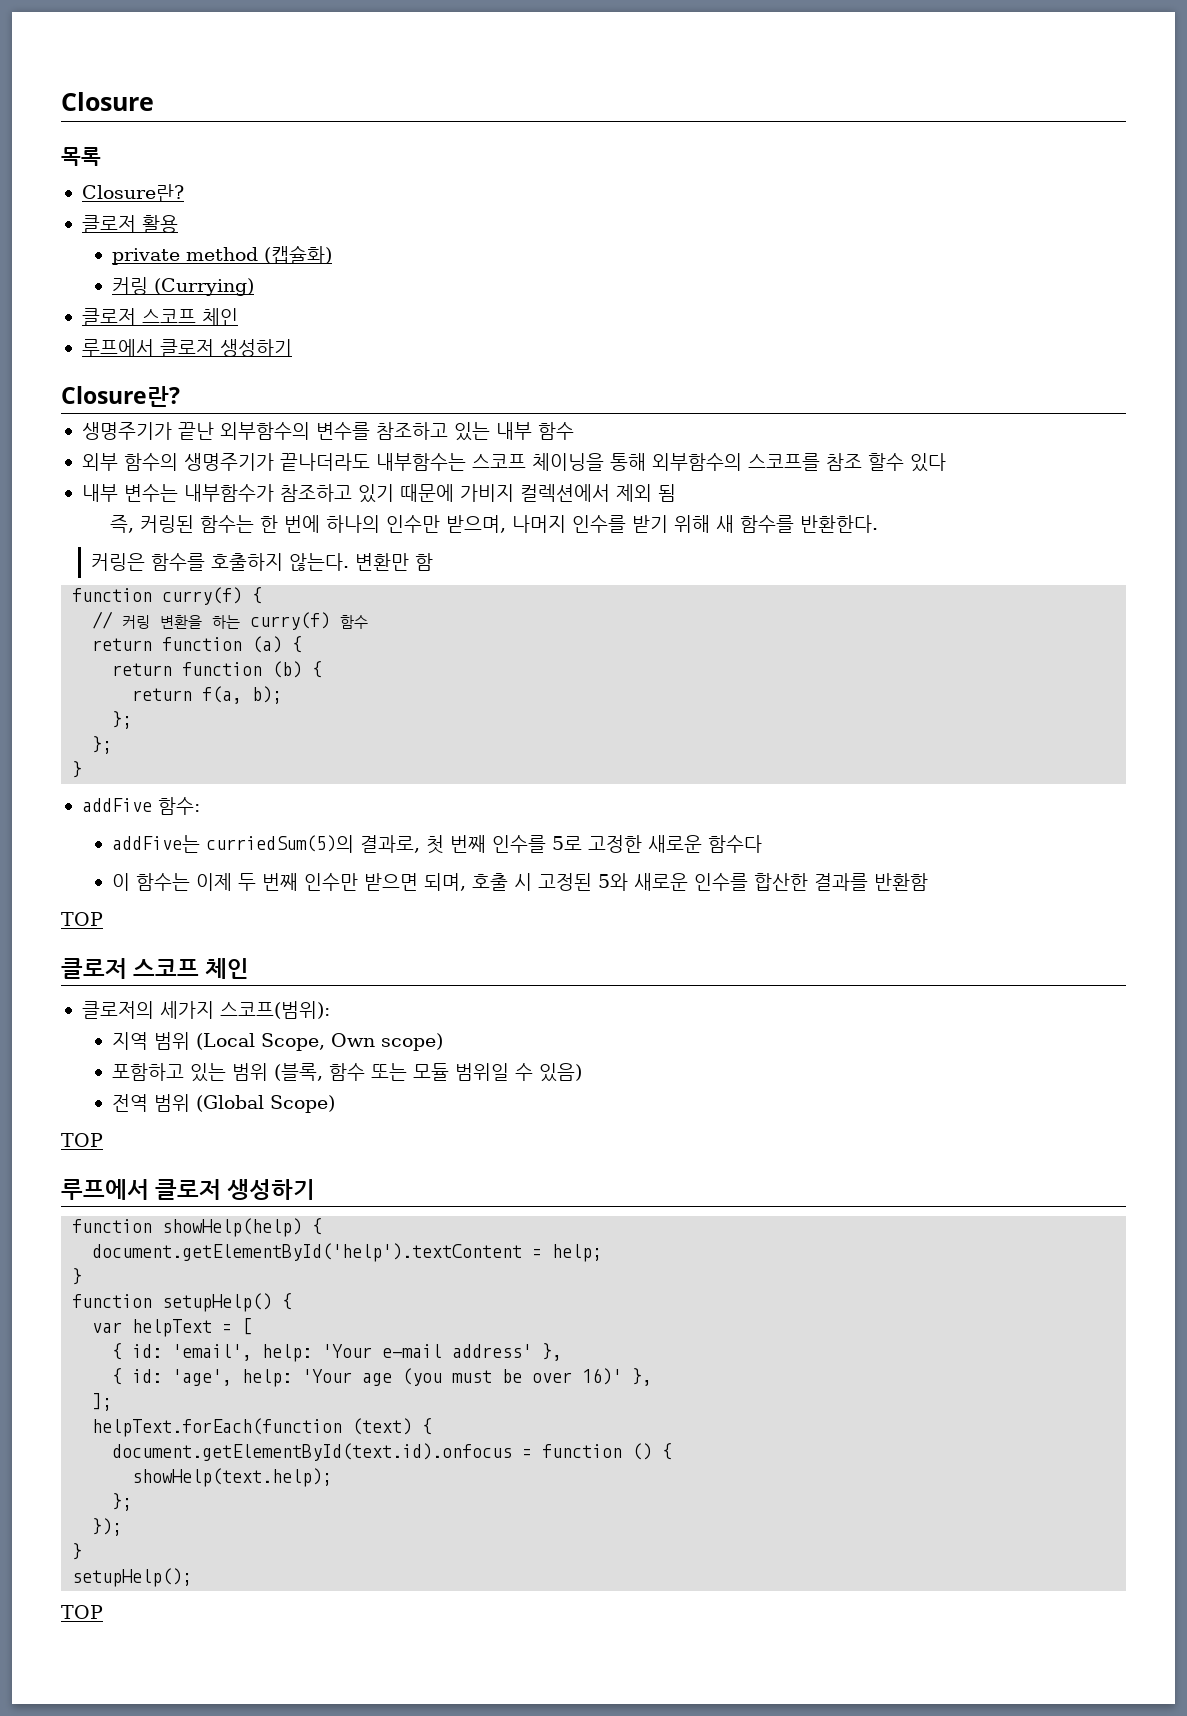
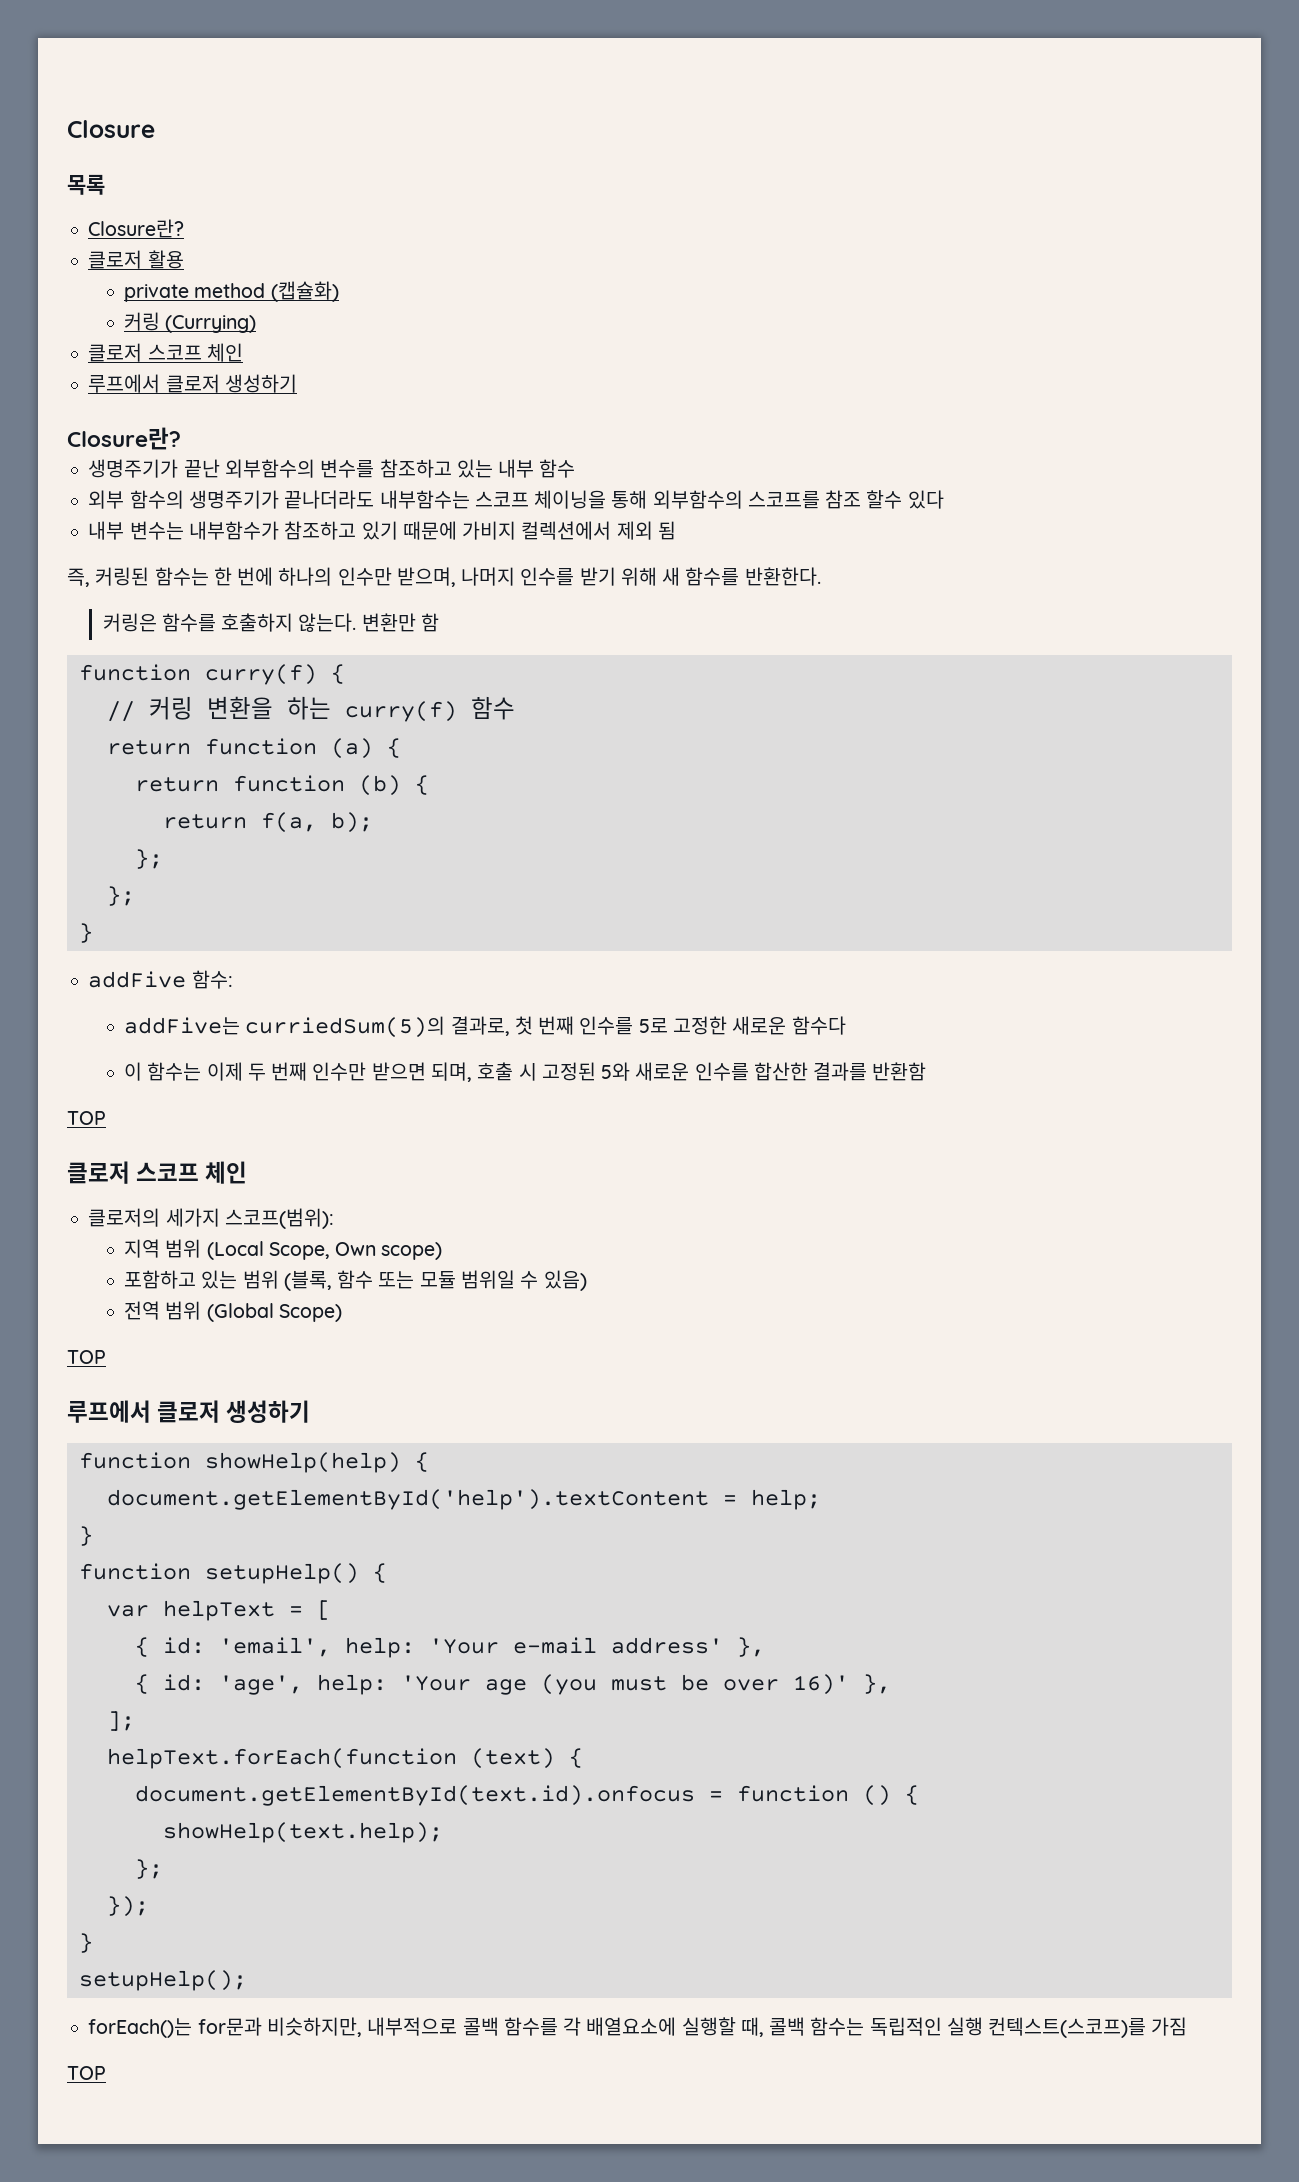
(193, 1577) none -> [88,2017,1188,2038] // forEach()는 for문과 비슷하지만, 내부적으로 콜백 함수를 각 배열요소에 실행할 때, 콜백 함수는 독립적인 실행 컨텍스트(스코프)를 가짐

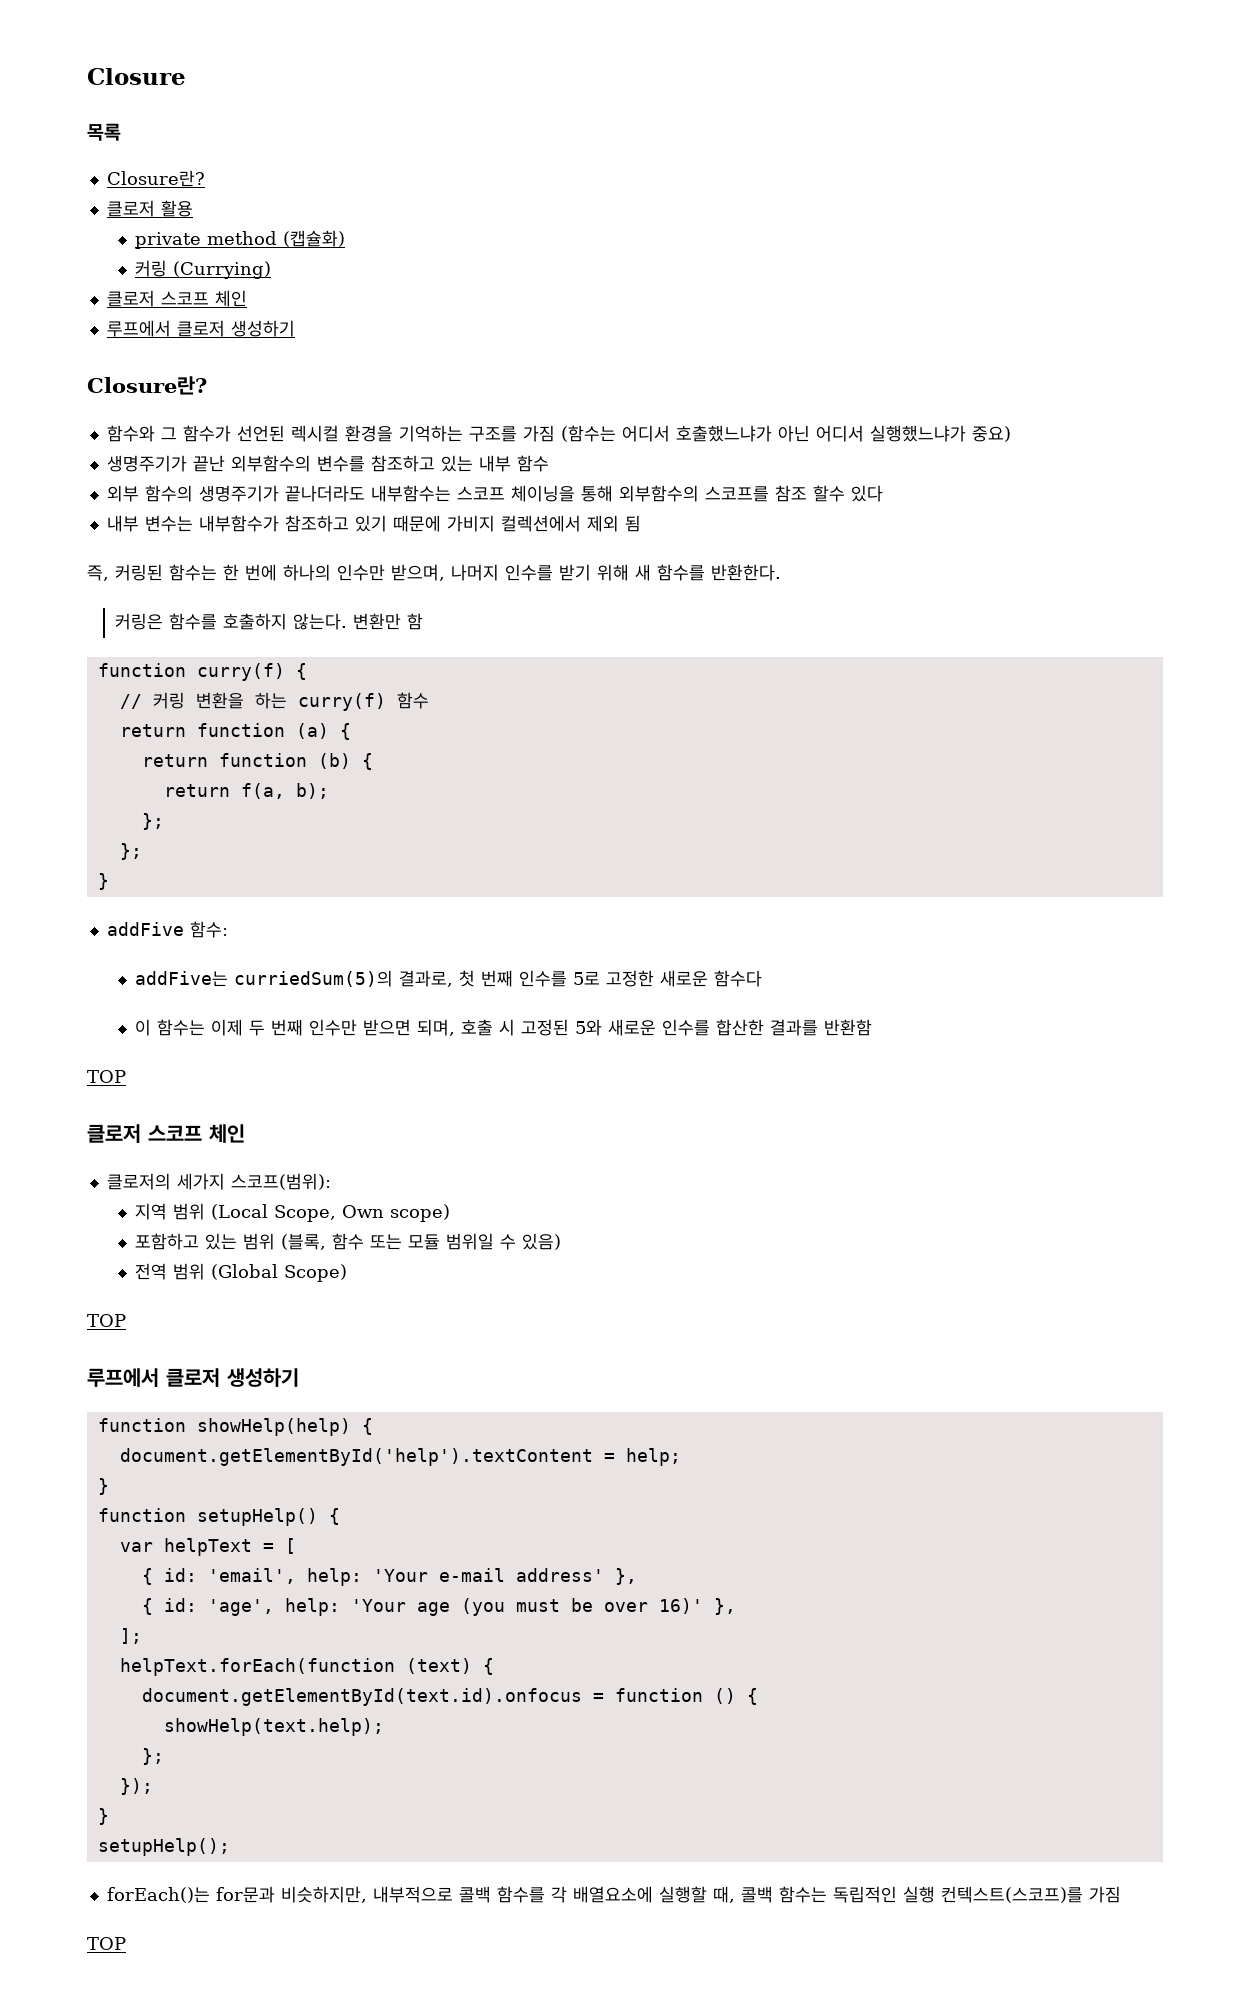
(181, 438) none -> [106,425,1011,442] // 함수와 그 함수가 선언된 렉시컬 환경을 기억하는 구조를 가짐 (함수는 어디서 호출했느냐가 아닌 어디서 실행했느냐가 중요)

